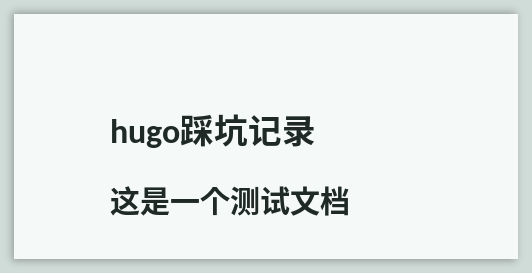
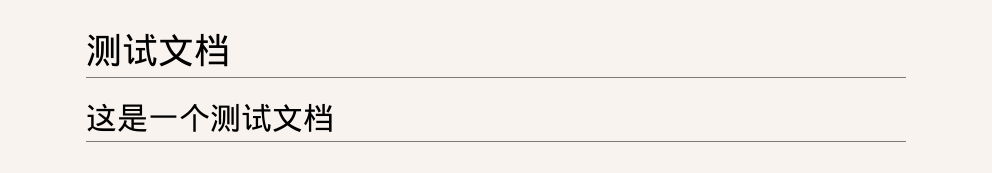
[110,114,316,148] hugo踩坑记录 -> [86,33,230,67] 测试文档

